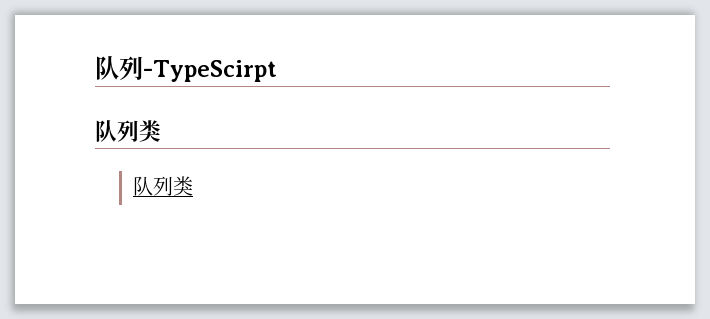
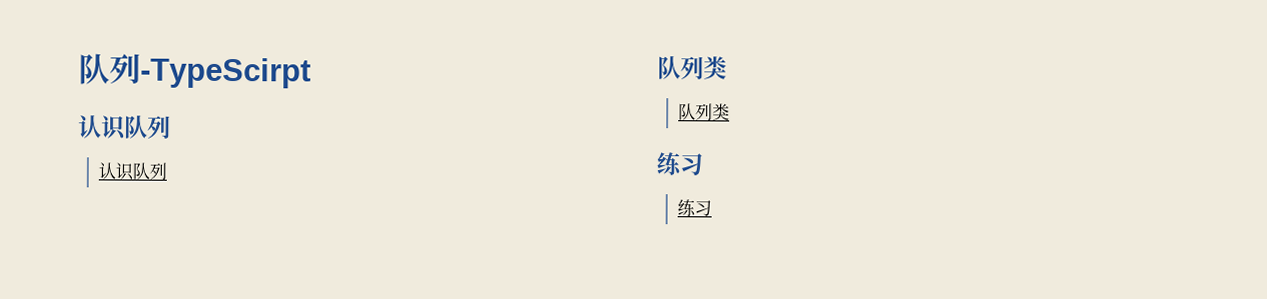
(277, 71) none -> [78,115,171,141] [97,162,167,181] // 认识队列 // 认识队列
(193, 186) none -> [656,152,703,176] [676,199,712,217] // 练习 // 练习

